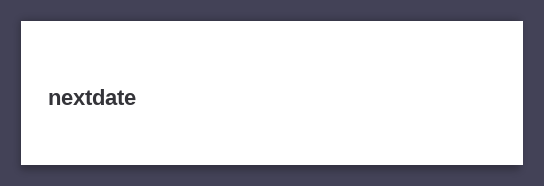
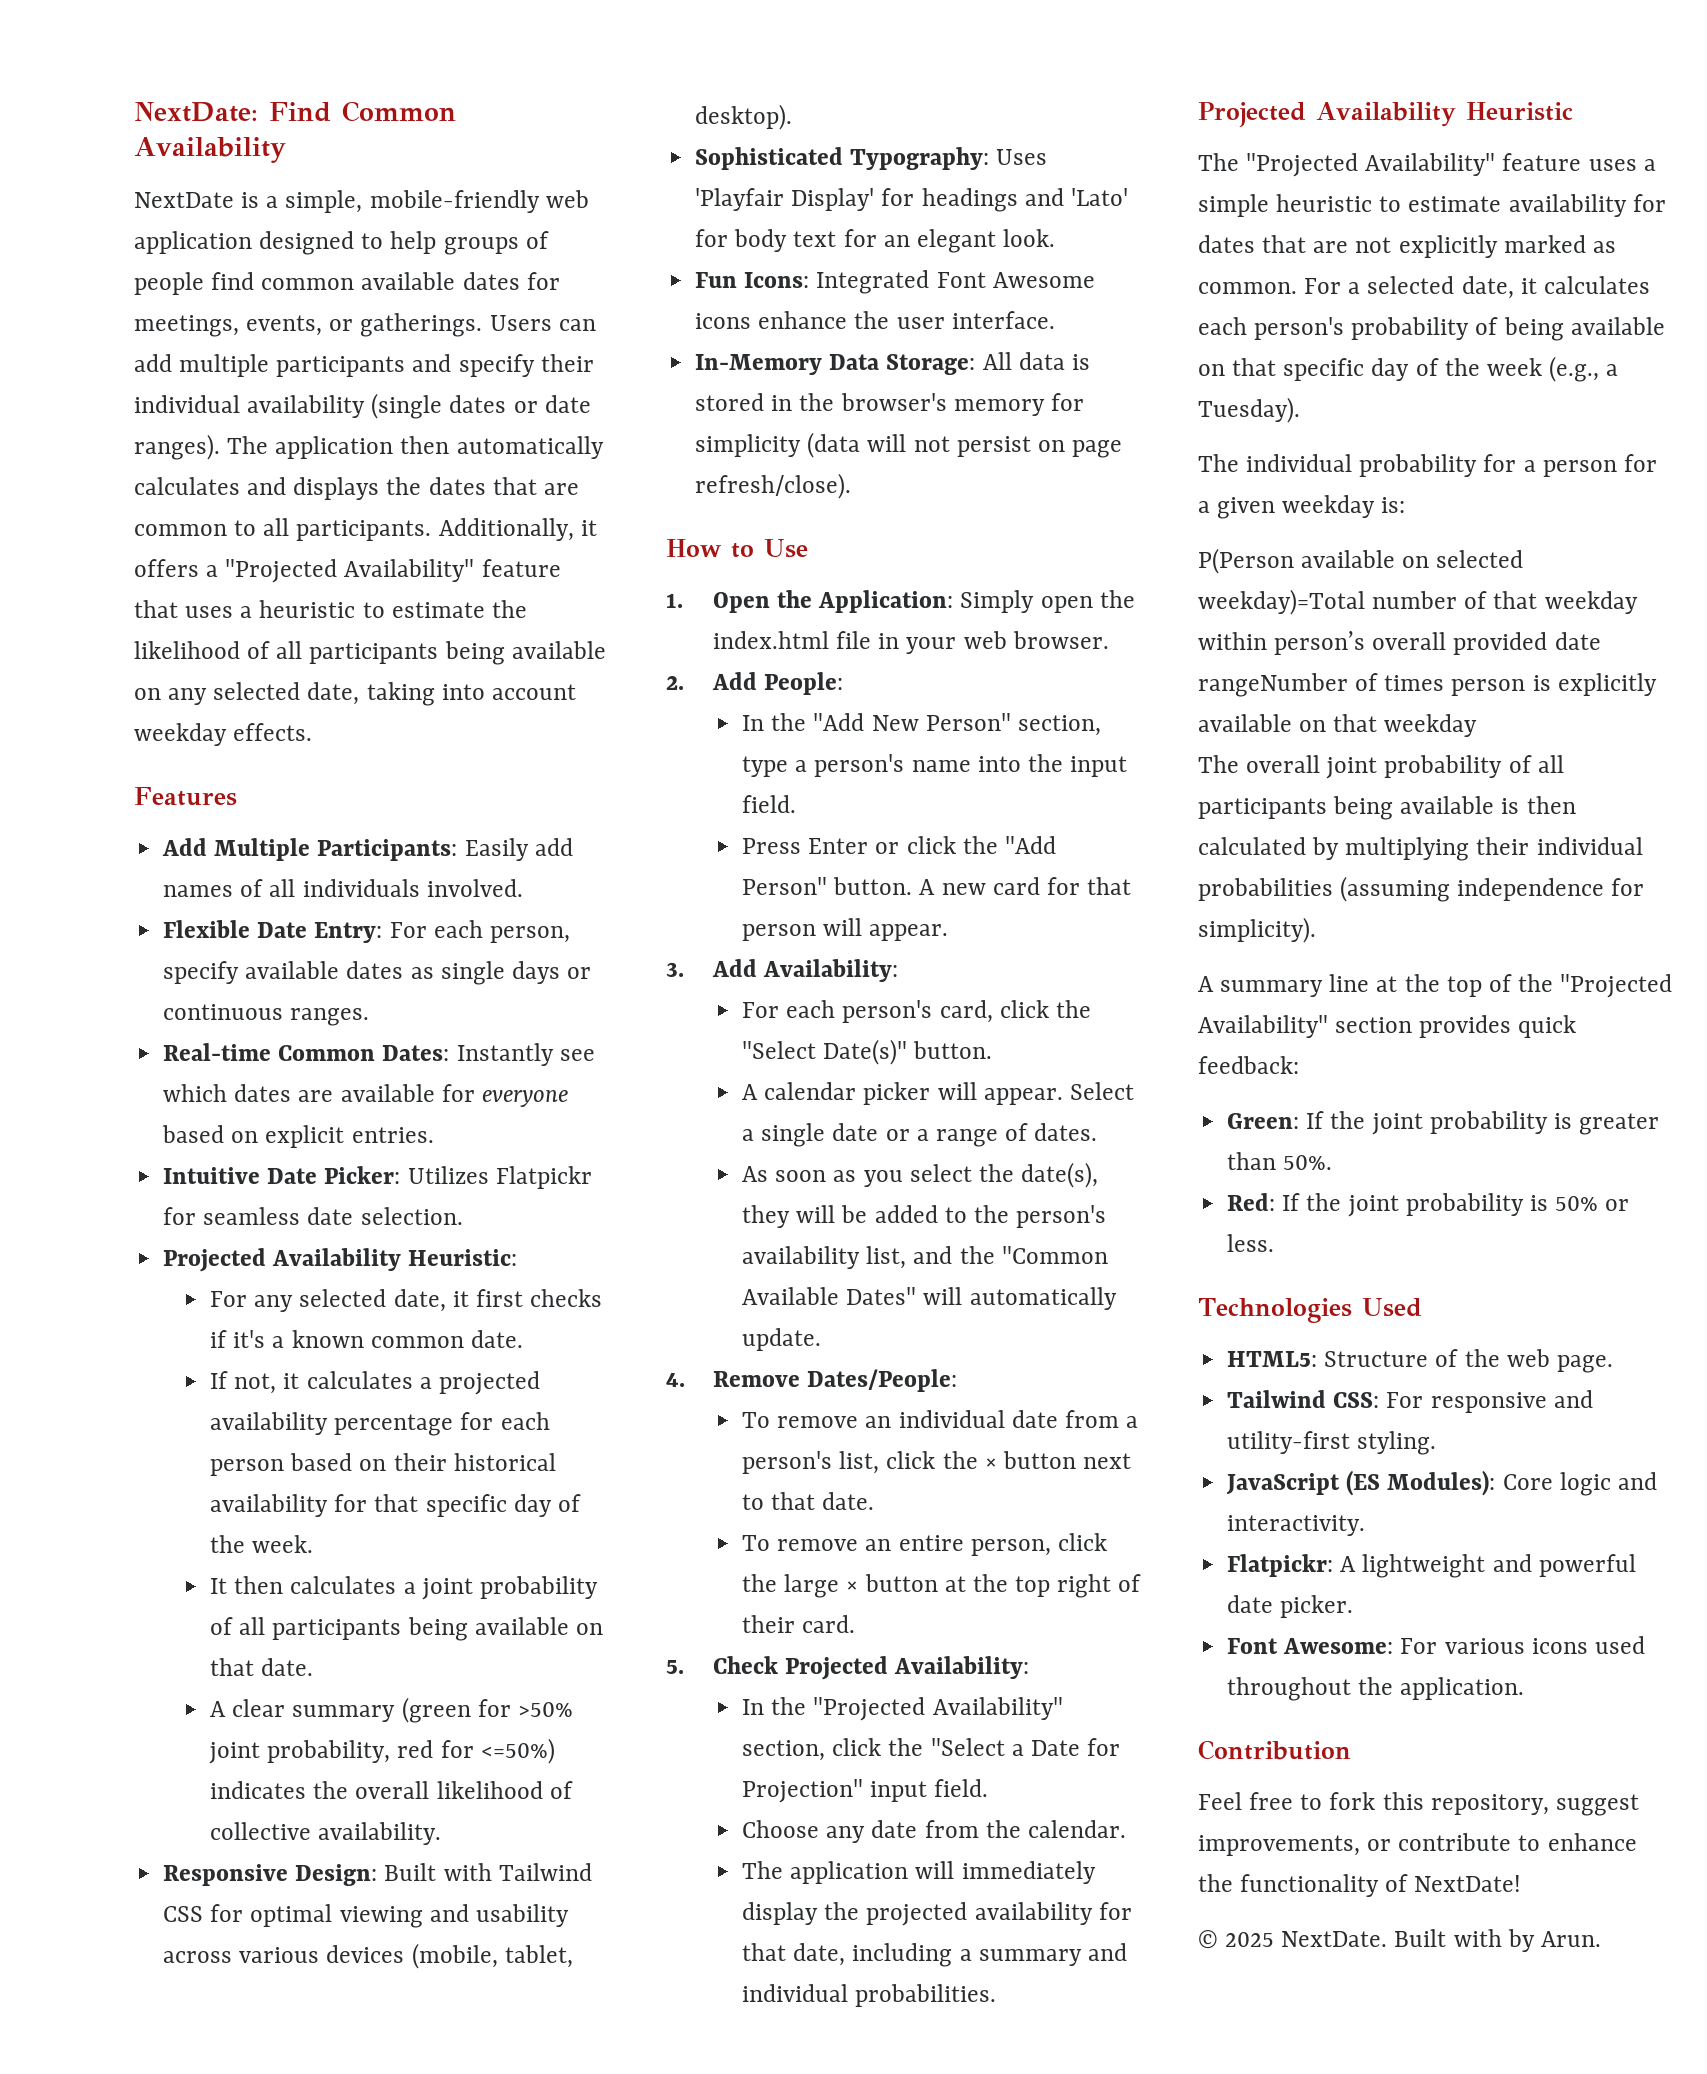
[48,89,136,105] nextdate -> [134,101,456,122] [134,137,286,163] [134,190,589,213] [134,231,549,255] [134,272,560,295] [134,313,596,337] [134,354,594,377] [134,393,591,419] [134,434,604,460] [134,477,579,500] [134,518,597,541] [134,559,561,583] [134,600,527,618] [134,641,606,665] [134,682,576,706] [134,723,313,746] [134,787,237,806] [162,838,573,861] [163,879,523,897] [163,920,570,943] [163,961,592,985] [163,1004,370,1026] [163,1043,595,1066] [163,1084,568,1107] [162,1125,434,1148] [163,1166,592,1189] [163,1207,463,1225] [163,1248,518,1272] [210,1289,603,1312] [210,1330,523,1348] [210,1371,540,1395] [210,1412,550,1436] [210,1453,556,1476] [210,1494,581,1517] [210,1535,314,1553] [210,1576,598,1600] [210,1617,603,1641] [210,1658,314,1676] [210,1697,573,1723] [209,1738,555,1764] [210,1781,573,1799] [210,1822,442,1845] [163,1863,592,1886] [163,1904,569,1928] [163,1943,573,1969] [695,104,793,130] [695,147,1048,170] [695,188,1128,212] [695,229,1056,253] [695,270,1095,294] [695,311,1055,329] [695,352,1090,375] [695,393,1084,416] [695,432,1123,458] [695,473,852,499] [666,539,808,558] [666,590,1135,613] [712,631,1109,654] [666,672,844,695] [742,713,1101,736] [742,754,1128,777] [742,795,797,813] [742,836,1056,854] [742,877,1132,895] [742,918,949,941] [666,959,899,982] [742,1000,1091,1023] [742,1039,993,1065] [742,1082,1134,1105] [742,1123,1098,1147] [742,1162,1099,1188] [742,1205,1107,1228] [742,1246,1108,1269] [742,1287,1117,1310] [742,1328,822,1351] [666,1369,958,1392] [742,1410,1139,1428] [742,1451,1132,1474] [742,1492,875,1510] [742,1533,1107,1556] [742,1574,1142,1598] [742,1615,856,1633] [666,1656,1030,1680] [742,1697,1063,1721] [742,1738,1121,1761] [742,1779,989,1803] [742,1820,1126,1843] [742,1861,1096,1884] [742,1902,1132,1926] [742,1943,1127,1967] [742,1984,997,2007] [1198,102,1573,127] [1198,153,1656,177] [1198,194,1666,217] [1198,235,1616,258] [1198,276,1650,299] [1198,317,1665,341] [1198,356,1619,382] [1198,397,1300,423] [1198,454,1657,477] [1198,495,1406,519] [1198,548,1524,574] [1198,589,1638,615] [1198,631,1601,655] [1198,673,1657,697] [1198,714,1478,737] [1198,755,1564,779] [1198,796,1576,820] [1198,837,1643,861] [1198,876,1645,902] [1198,917,1316,943] [1198,974,1673,998] [1198,1015,1577,1038] [1198,1056,1299,1074] [1227,1111,1660,1135] [1227,1152,1333,1170] [1227,1193,1630,1217] [1227,1234,1275,1252] [1198,1298,1422,1323] [1227,1349,1613,1373] [1227,1390,1593,1413] [1227,1431,1437,1455] [1226,1470,1657,1496] [1227,1515,1366,1536] [1227,1554,1636,1578] [1227,1595,1354,1618] [1227,1636,1645,1654] [1227,1677,1525,1701] [1198,1740,1351,1760] [1198,1792,1639,1816] [1198,1833,1637,1856] [1198,1874,1522,1897] [1198,1929,1601,1952] NextDate: Find Common Availability // NextDate is a simple, mobile-friendly web application designed to help groups of people find common available dates for meetings, events, or gatherings. Users can add multiple participants and specify their individual availability (single dates or date ranges). The application then automatically calculates and displays the dates that are common to all participants. Additionally, it offers a "Projected Availability" feature that uses a heuristic to estimate the likelihood of all participants being available on any selected date, taking into account weekday effects. // Features // Add Multiple Participants: Easily add names of all individuals involved. // Flexible Date Entry: For each person, specify available dates as single days or continuous ranges. // Real-time Common Dates: Instantly see which dates are available for everyone based on explicit entries. // Intuitive Date Picker: Utilizes Flatpickr for seamless date selection. // Projected Availability Heuristic: // For any selected date, it first checks if it's a known common date. // If not, it calculates a projected availability percentage for each person based on their historical availability for that specific day of the week. // It then calculates a joint probability of all participants being available on that date. // A clear summary (green for >50% joint probability, red for <=50%) indicates the overall likelihood of collective availability. // Responsive Design: Built with Tailwind CSS for optimal viewing and usability across various devices (mobile, tablet, desktop). // Sophisticated Typography: Uses 'Playfair Display' for headings and 'Lato' for body text for an elegant look. // Fun Icons: Integrated Font Awesome icons enhance the user interface. // In-Memory Data Storage: All data is stored in the browser's memory for simplicity (data will not persist on page refresh/close). // How to Use // 1. Open the Application: Simply open the index.html file in your web browser. // 2. Add People: // In the "Add New Person" section, type a person's name into the input field. // Press Enter or click the "Add Person" button. A new card for that person will appear. // 3. Add Availability: // For each person's card, click the "Select Date(s)" button. // A calendar picker will appear. Select a single date or a range of dates. // As soon as you select the date(s), they will be added to the person's availability list, and the "Common Available Dates" will automatically update. // 4. Remove Dates/People: // To remove an individual date from a person's list, click the × button next to that date. // To remove an entire person, click the large × button at the top right of their card. // 5. Check Projected Availability: // In the "Projected Availability" section, click the "Select a Date for Projection" input field. // Choose any date from the calendar. // The application will immediately display the projected availability for that date, including a summary and individual probabilities. // Projected Availability Heuristic // The "Projected Availability" feature uses a simple heuristic to estimate availability for dates that are not explicitly marked as common. For a selected date, it calculates each person's probability of being available on that specific day of the week (e.g., a Tuesday). // The individual probability for a person for a given weekday is: // P(Person available on selected weekday)=Total number of that weekday within person’s overall provided date rangeNumber of times person is explicitly available on that weekday // The overall joint probability of all participants being available is then calculated by multiplying their individual probabilities (assuming independence for simplicity). // A summary line at the top of the "Projected Availability" section provides quick feedback: // Green: If the joint probability is greater than 50%. // Red: If the joint probability is 50% or less. // Technologies Used // HTML5: Structure of the web page. // Tailwind CSS: For responsive and utility-first styling. // JavaScript (ES Modules): Core logic and interactivity. // Flatpickr: A lightweight and powerful date picker. // Font Awesome: For various icons used throughout the application. // Contribution // Feel free to fork this repository, suggest improvements, or contribute to enhance the functionality of NextDate! // © 2025 NextDate. Built with by Arun.

